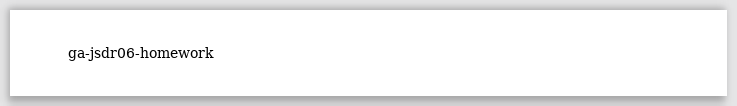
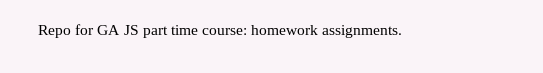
[68,47,214,61] ga-jsdr06-homework -> [38,24,403,38] Repo for GA JS part time course: homework assignments.

